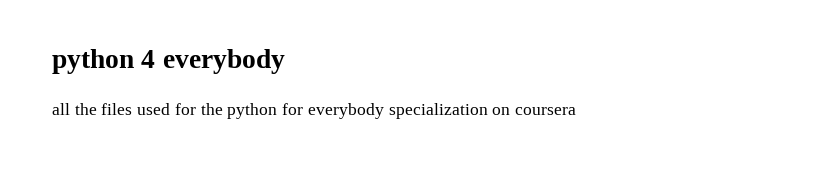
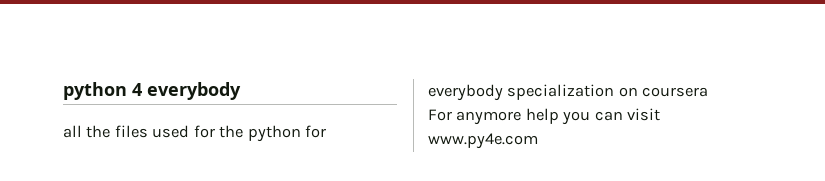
(576, 111) none -> [428,108,661,125] [428,133,538,149] // For anymore help you can visit www.py4e.com

